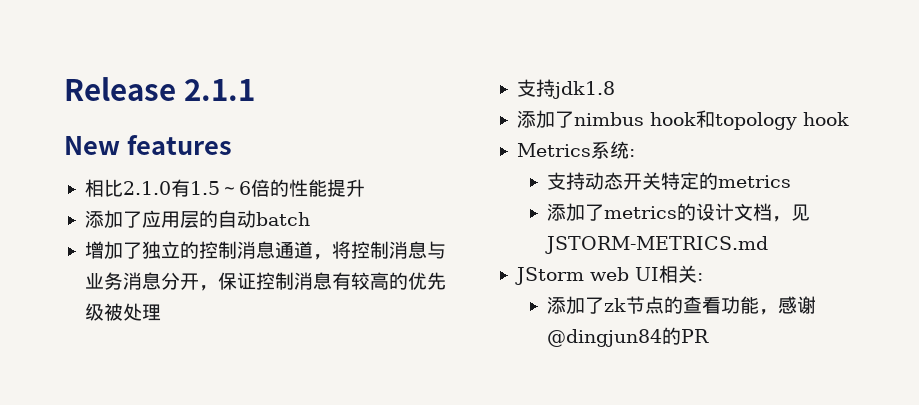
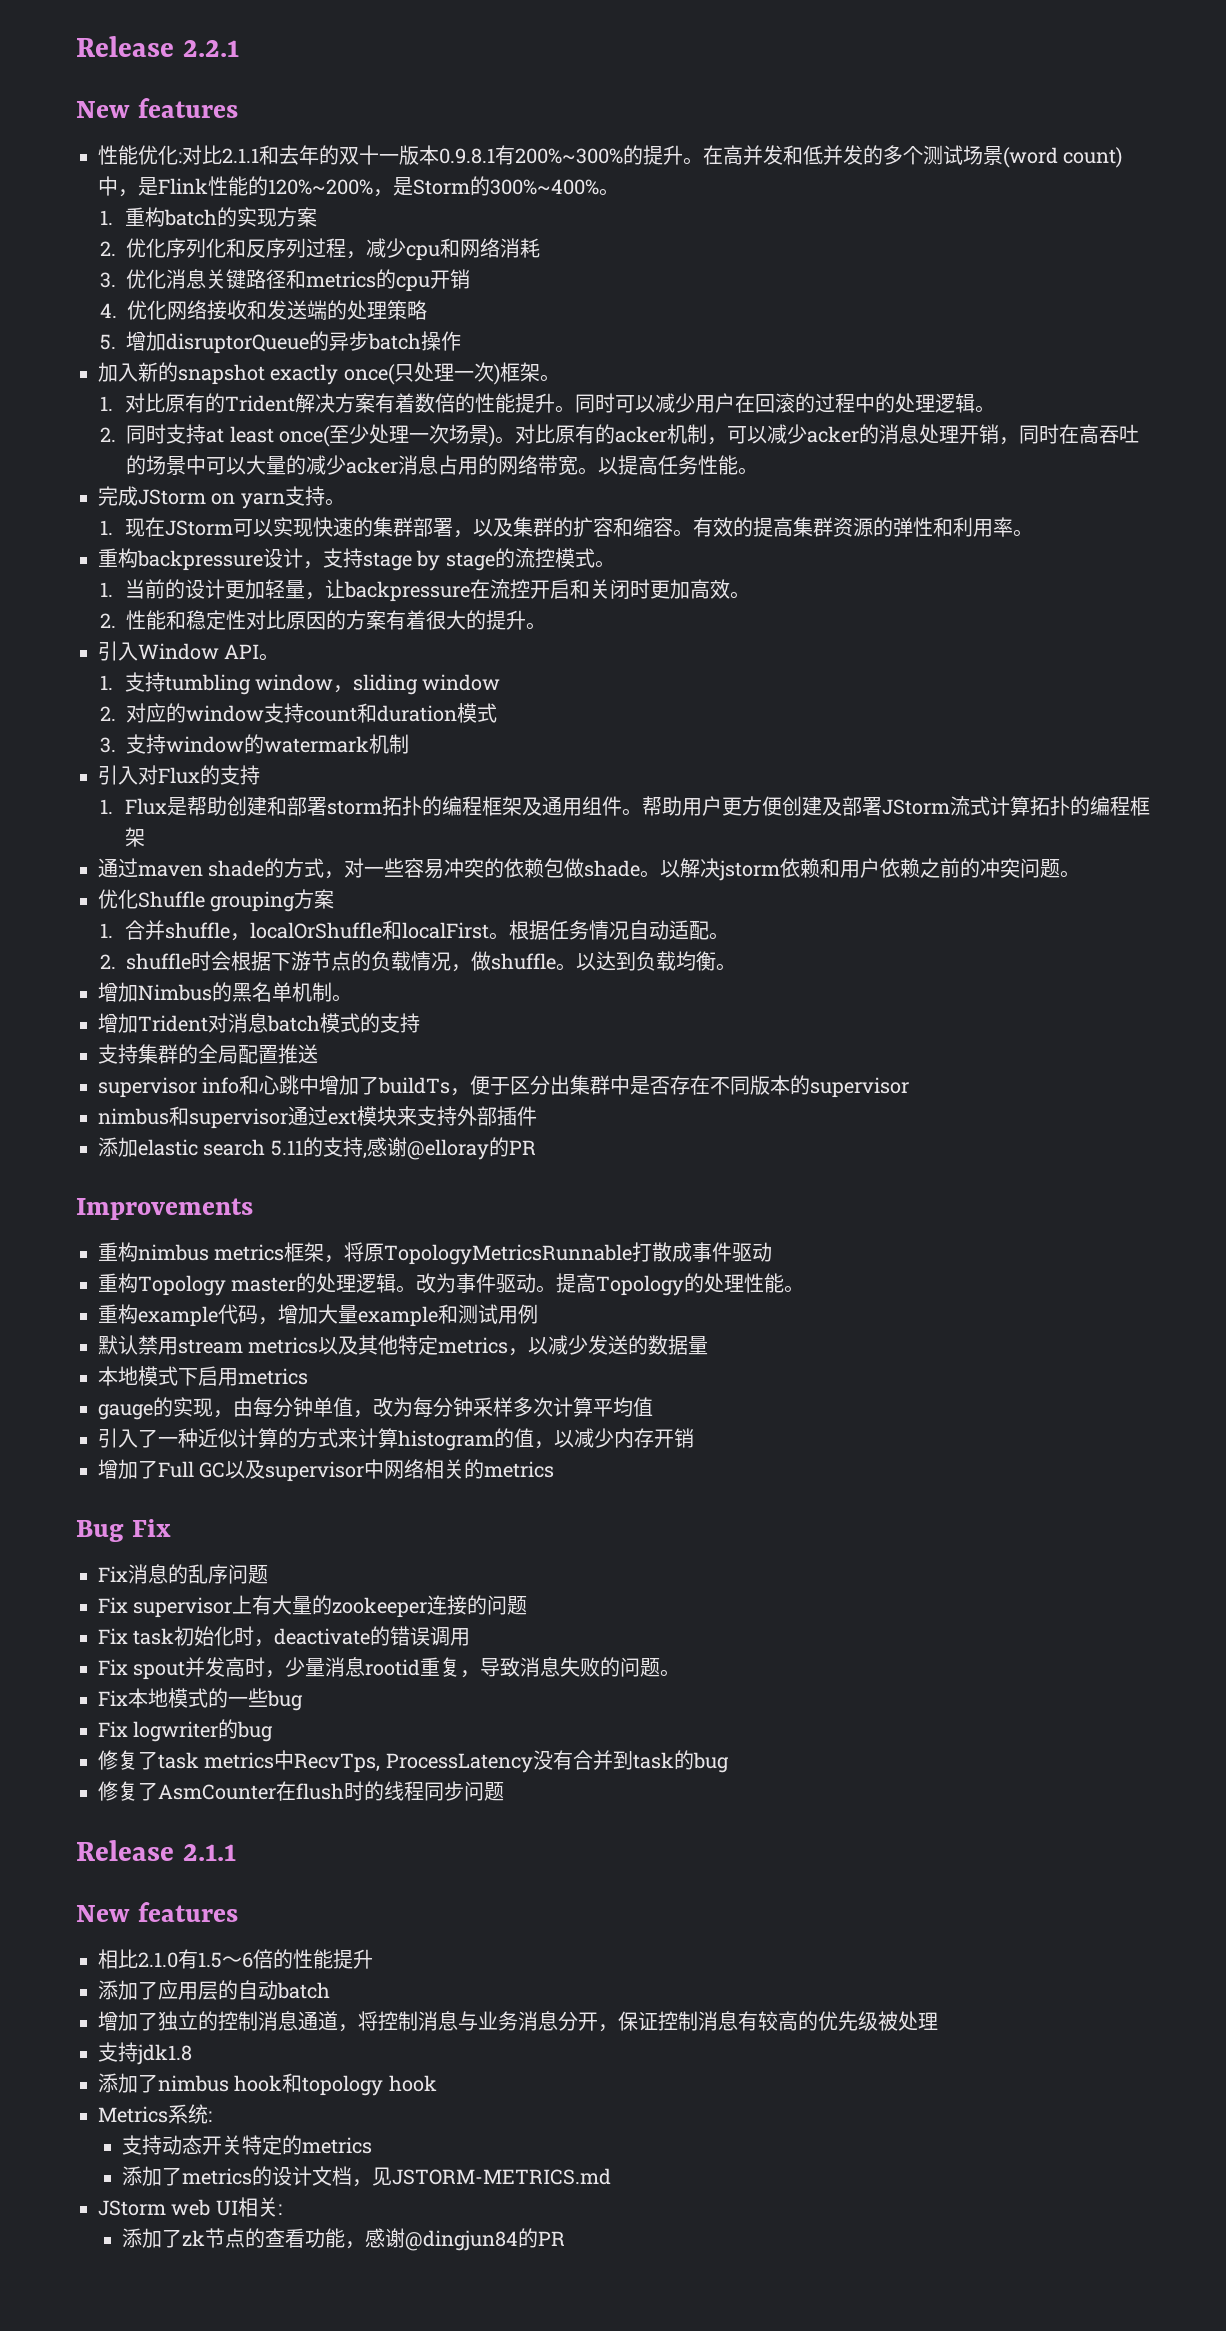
[64,77,176,101] Release -> [76,36,239,57] [76,98,238,118] [98,145,1123,168] [98,176,619,197] [100,207,317,227] [100,238,541,261] [100,269,471,292] [100,300,428,320] [100,331,462,354] [98,362,560,385] [100,393,995,413] [100,424,1140,447] [126,455,759,475] [98,486,345,509] [100,517,1033,538] [98,548,615,571] [100,579,750,602] [100,610,547,630] [98,641,280,661] [100,672,501,695] [100,703,498,723] [100,734,410,754] [98,765,260,785] [100,796,1150,816] [124,827,145,847] [98,858,1081,881] [98,889,335,912] [100,920,729,941] [100,951,737,972] [98,982,352,1002] [98,1013,420,1033] [98,1044,318,1064] [98,1075,910,1098] [98,1106,537,1129] [98,1137,536,1160] [76,1198,253,1220] [98,1242,773,1265] [98,1273,805,1296] [98,1304,538,1327] [98,1335,709,1356] [98,1366,308,1386] [98,1397,653,1420] [98,1428,694,1451] [98,1459,555,1482] [76,1519,171,1542] [98,1564,268,1584] [98,1595,528,1618] [98,1626,471,1647] [98,1657,681,1680] [98,1688,303,1711] [98,1719,274,1742] [98,1750,729,1773] [98,1781,504,1801] [76,1840,174,1861] Release 2.2.1 // New features // 性能优化:对比2.1.1和去年的双十一版本0.9.8.1有200%~300%的提升。在高并发和低并发的多个测试场景(word count)中，是Flink性能的120%~200%，是Storm的300%~400%。 // 1.重构batch的实现方案 // 2.优化序列化和反序列过程，减少cpu和网络消耗 // 3.优化消息关键路径和metrics的cpu开销 // 4.优化网络接收和发送端的处理策略 // 5.增加disruptorQueue的异步batch操作 // 加入新的snapshot exactly once(只处理一次)框架。 // 1.对比原有的Trident解决方案有着数倍的性能提升。同时可以减少用户在回滚的过程中的处理逻辑。 // 2.同时支持at least once(至少处理一次场景)。对比原有的acker机制，可以减少acker的消息处理开销，同时在高吞吐的场景中可以大量的减少acker消息占用的网络带宽。以提高任务性能。 // 完成JStorm on yarn支持。 // 1.现在JStorm可以实现快速的集群部署，以及集群的扩容和缩容。有效的提高集群资源的弹性和利用率。 // 重构backpressure设计，支持stage by stage的流控模式。 // 1.当前的设计更加轻量，让backpressure在流控开启和关闭时更加高效。 // 2.性能和稳定性对比原因的方案有着很大的提升。 // 引入Window API。 // 1.支持tumbling window，sliding window // 2.对应的window支持count和duration模式 // 3.支持window的watermark机制 // 引入对Flux的支持 // 1. Flux是帮助创建和部署storm拓扑的编程框架及通用组件。帮助用户更方便创建及部署JStorm流式计算拓扑的编程框架 // 通过maven shade的方式，对一些容易冲突的依赖包做shade。以解决jstorm依赖和用户依赖之前的冲突问题。 // 优化Shuffle grouping方案 // 1.合并shuffle，localOrShuffle和localFirst。根据任务情况自动适配。 // 2. shuffle时会根据下游节点的负载情况，做shuffle。以达到负载均衡。 // 增加Nimbus的黑名单机制。 // 增加Trident对消息batch模式的支持 // 支持集群的全局配置推送 // supervisor info和心跳中增加了buildTs，便于区分出集群中是否存在不同版本的supervisor // nimbus和supervisor通过ext模块来支持外部插件 // 添加elastic search 5.11的支持,感谢@elloray的PR // Improvements // 重构nimbus metrics框架，将原TopologyMetricsRunnable打散成事件驱动 // 重构Topology master的处理逻辑。改为事件驱动。提高Topology的处理性能。 // 重构example代码，增加大量example和测试用例 // 默认禁用stream metrics以及其他特定metrics，以减少发送的数据量 // 本地模式下启用metrics // gauge的实现，由每分钟单值，改为每分钟采样多次计算平均值 // 引入了一种近似计算的方式来计算histogram的值，以减少内存开销 // 增加了Full GC以及supervisor中网络相关的metrics // Bug Fix // Fix消息的乱序问题 // Fix supervisor上有大量的zookeeper连接的问题 // Fix task初始化时，deactivate的错误调用 // Fix spout并发高时，少量消息rootid重复，导致消息失败的问题。 // Fix本地模式的一些bug // Fix logwriter的bug // 修复了task metrics中RecvTps, ProcessLatency没有合并到task的bug // 修复了AsmCounter在flush时的线程同步问题 // Release

